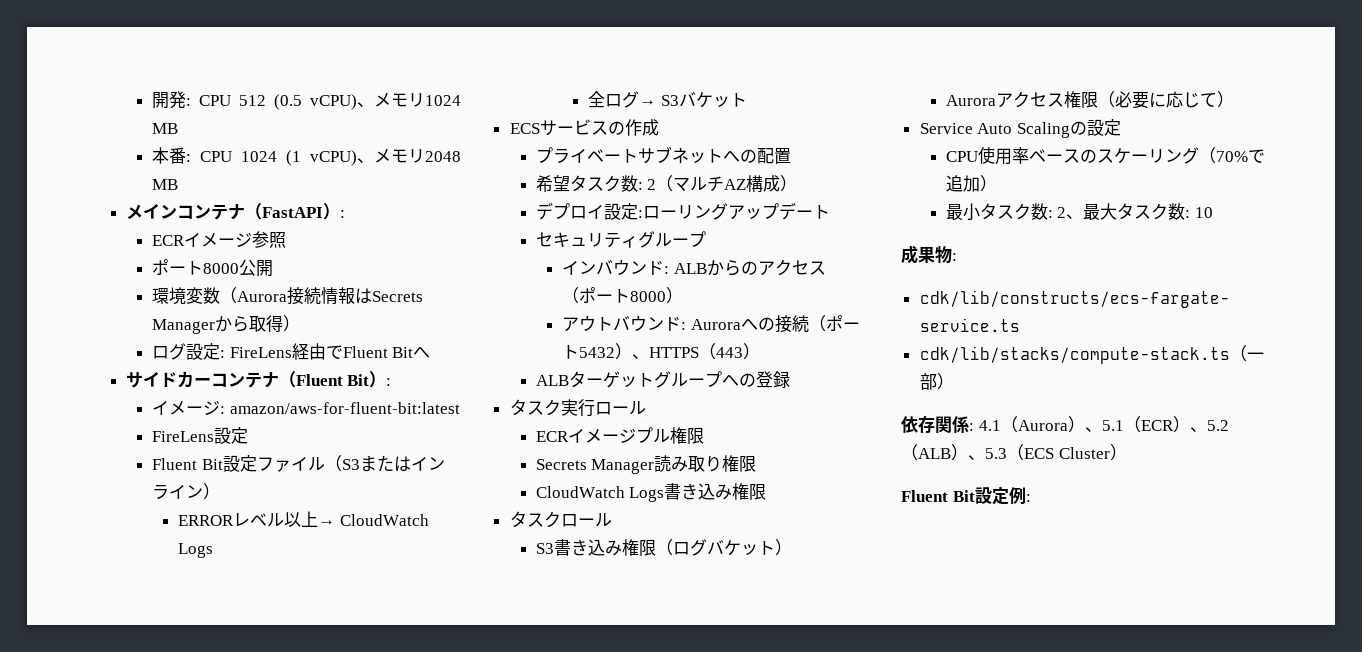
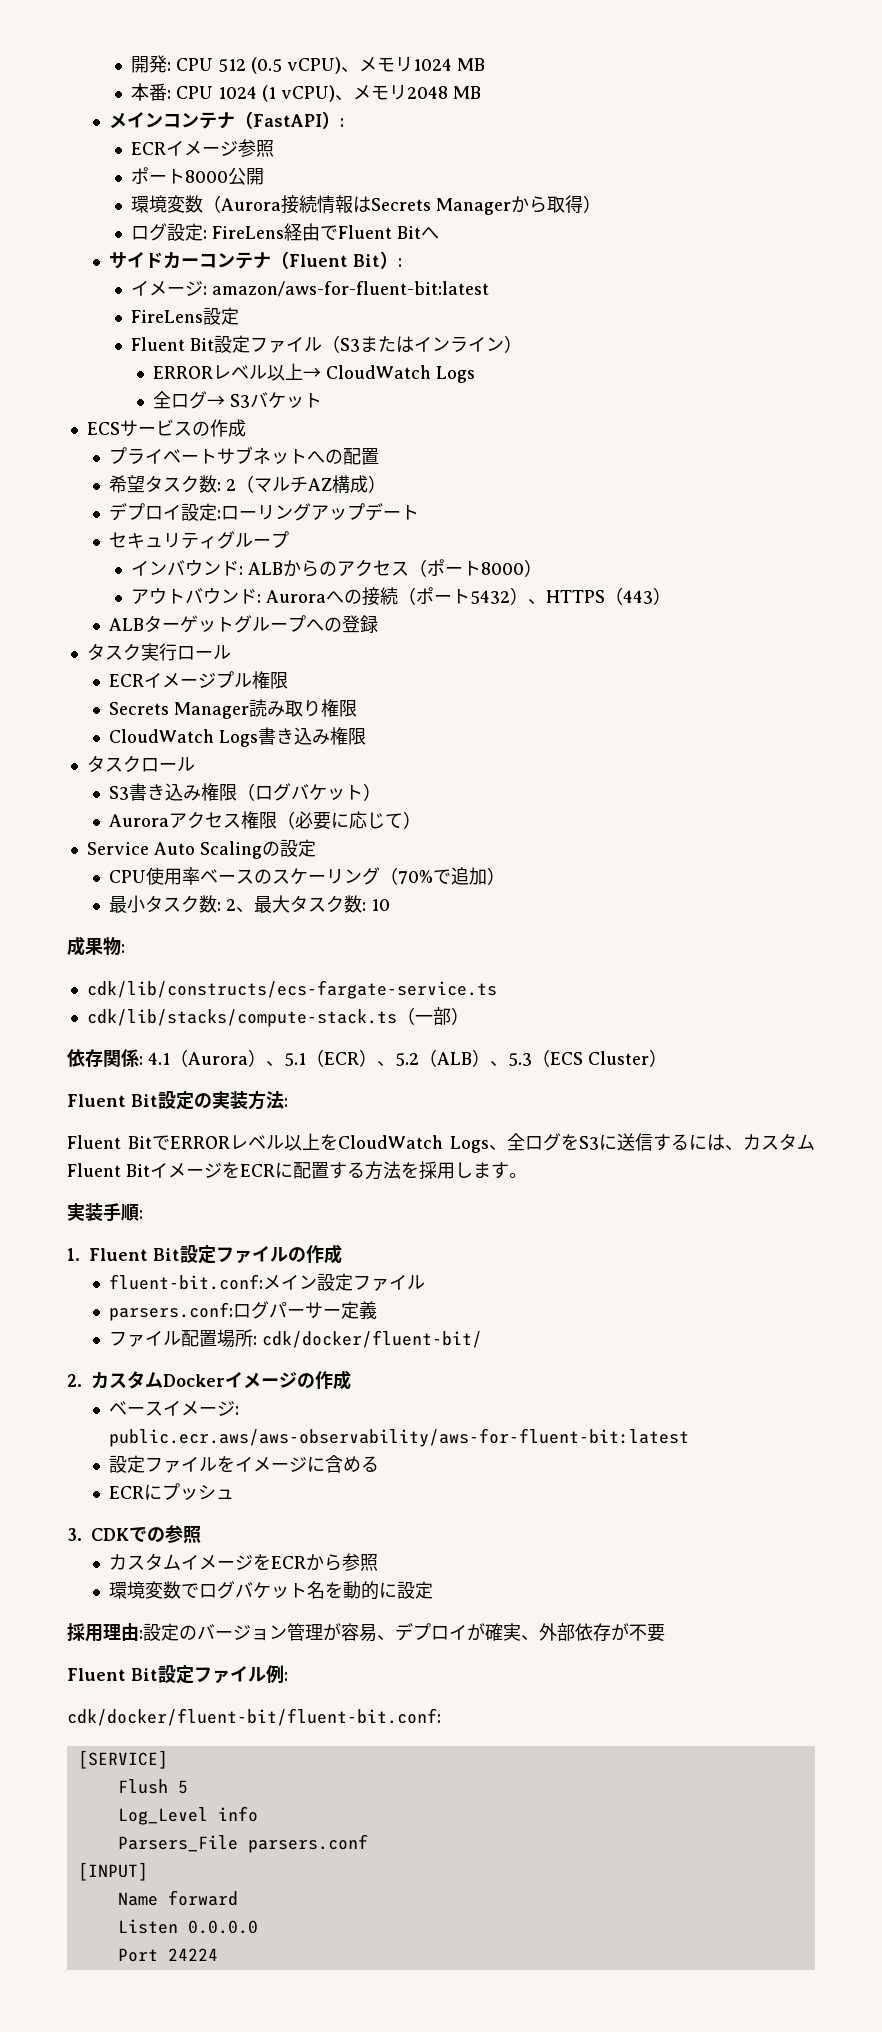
[1008,487,1031,504] 例: -> [194,1090,288,1110] [67,1133,815,1153] [67,1161,527,1180] [67,1203,143,1222] [67,1244,343,1264] [109,1273,426,1291] [109,1301,378,1321] [109,1329,483,1348] [67,1370,351,1390] [109,1401,240,1416] [109,1428,690,1447] [109,1455,380,1473] [109,1483,235,1500] [67,1525,201,1544] [109,1553,379,1571] [109,1581,434,1600] [67,1623,665,1642] [67,1665,288,1684] [67,1708,441,1726] [77,1750,168,1769] [117,1779,188,1794] [117,1806,258,1825] [117,1834,368,1853] [77,1862,148,1881] [117,1890,238,1906] [117,1919,258,1934] [117,1948,218,1962] の実装方法: // Fluent BitでERRORレベル以上をCloudWatch Logs、全ログをS3に送信するには、カスタムFluent BitイメージをECRに配置する方法を採用します。 // 実装手順: // 1. Fluent Bit設定ファイルの作成 // fluent-bit.conf:メイン設定ファイル // parsers.conf:ログパーサー定義 // ファイル配置場所: cdk/docker/fluent-bit/ // 2.カスタムDockerイメージの作成 // ベースイメージ: public.ecr.aws/aws-observability/aws-for-fluent-bit:latest // 設定ファイルをイメージに含める // ECRにプッシュ // 3. CDKでの参照 // カスタムイメージをECRから参照 // 環境変数でログバケット名を動的に設定 // 採用理由:設定のバージョン管理が容易、デプロイが確実、外部依存が不要 // Fluent Bit設定ファイル例: // cdk/docker/fluent-bit/fluent-bit.conf: // [SERVICE] // Flush 5 // Log_Level info // Parsers_File parsers.conf // [INPUT] // Name forward // Listen 0.0.0.0 // Port 24224

